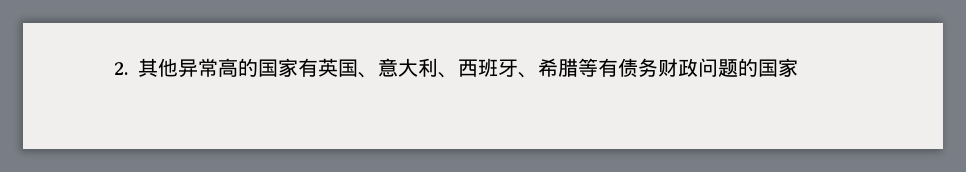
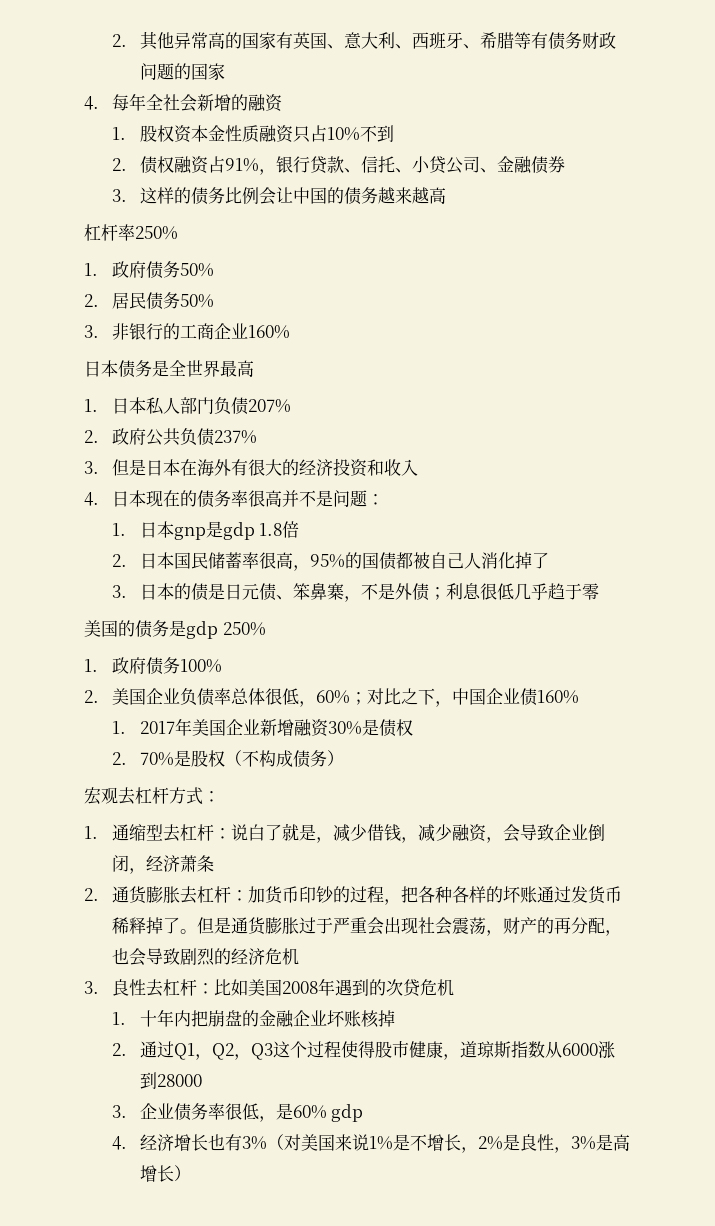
(799, 67) none -> [84,93,283,112] [111,125,394,143] [111,156,565,175] [111,187,446,205] [84,224,178,241] [84,261,214,279] [84,292,214,310] [84,323,290,340] [84,360,254,378] [84,397,291,415] [84,428,257,446] [84,458,418,477] [84,490,384,508] [111,521,300,540] [111,552,549,571] [111,583,599,602] [84,620,266,639] [84,657,222,675] [84,688,579,707] [111,718,413,737] [111,750,344,768] [84,787,220,805] [84,823,605,843] [111,855,214,874] [84,886,622,905] [111,917,622,936] [111,948,299,966] [84,978,454,997] [111,1009,395,1028] [111,1041,615,1060] [139,1072,202,1089] [111,1103,364,1122] [111,1134,630,1153] [139,1165,191,1182] // 4.每年全社会新增的融资 // 1.股权资本金性质融资只占10%不到 // 2.债权融资占91%，银行贷款、信托、小贷公司、金融债券 // 3.这样的债务比例会让中国的债务越来越高 // 杠杆率250% // 1.政府债务50% // 2.居民债务50% // 3.非银行的工商企业160% // 日本债务是全世界最高 // 1.日本私人部门负债207% // 2.政府公共负债237% // 3.但是日本在海外有很大的经济投资和收入 // 4.日本现在的债务率很高并不是问题： // 1.日本gnp是gdp 1.8倍 // 2.日本国民储蓄率很高，95%的国债都被自己人消化掉了 // 3.日本的债是日元债、笨鼻寨，不是外债；利息很低几乎趋于零 // 美国的债务是gdp 250% // 1.政府债务100% // 2.美国企业负债率总体很低，60%；对比之下，中国企业债160% // 1. 2017年美国企业新增融资30%是债权 // 2. 70%是股权（不构成债务） // 宏观去杠杆方式： // 1.通缩型去杠杆：说白了就是，减少借钱，减少融资，会导致企业倒闭，经济萧条 // 2.通货膨胀去杠杆：加货币印钞的过程，把各种各样的坏账通过发货币稀释掉了。但是通货膨胀过于严重会出现社会震荡，财产的再分配，也会导致剧烈的经济危机 // 3.良性去杠杆：比如美国2008年遇到的次贷危机 // 1.十年内把崩盘的金融企业坏账核掉 // 2.通过Q1，Q2，Q3这个过程使得股市健康，道琼斯指数从6000涨到28000 // 3.企业债务率很低，是60% gdp // 4.经济增长也有3%（对美国来说1%是不增长，2%是良性，3%是高增长）

